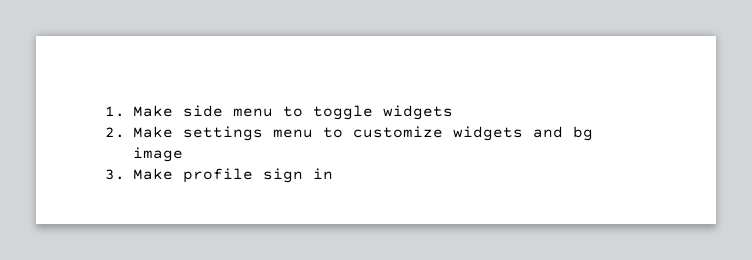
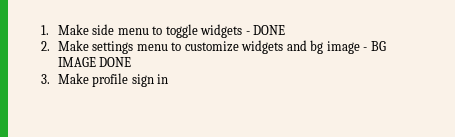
(453, 112) none -> [245,25,286,35] - DONE
(183, 154) none -> [363,41,386,51] [57,57,132,67] - BG IMAGE DONE

